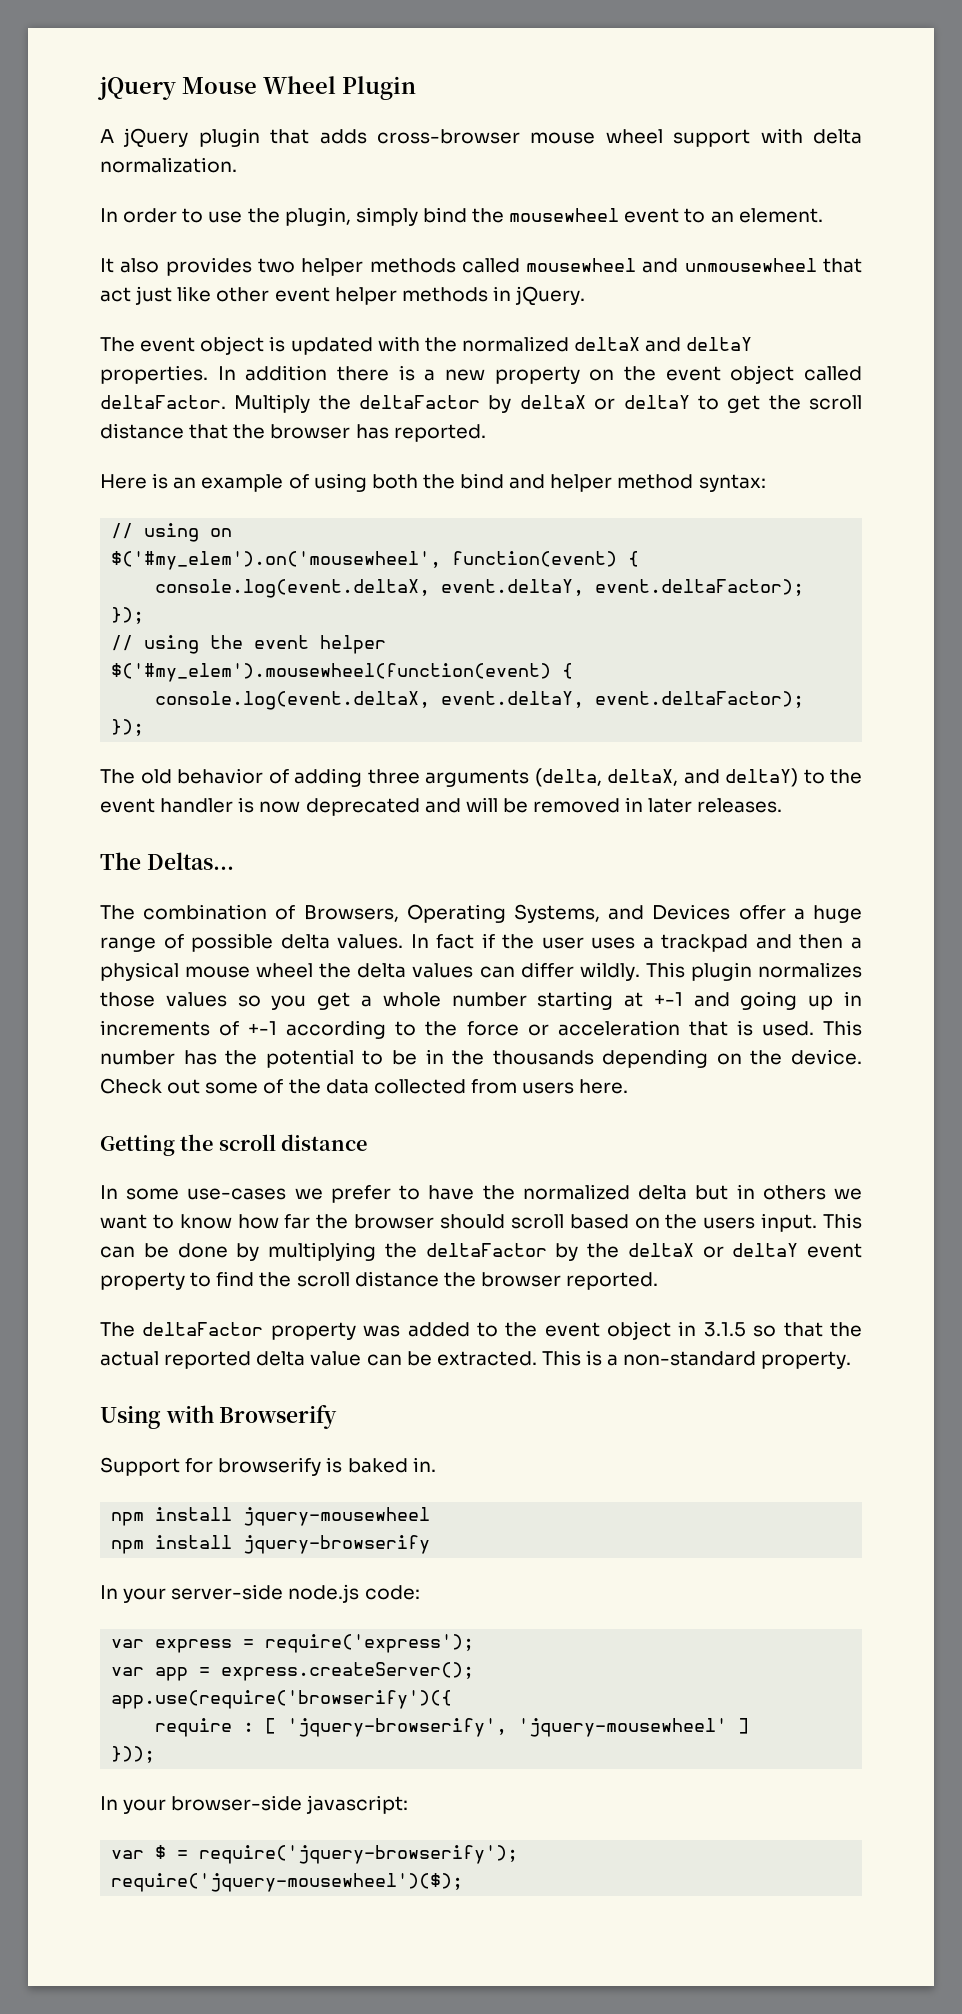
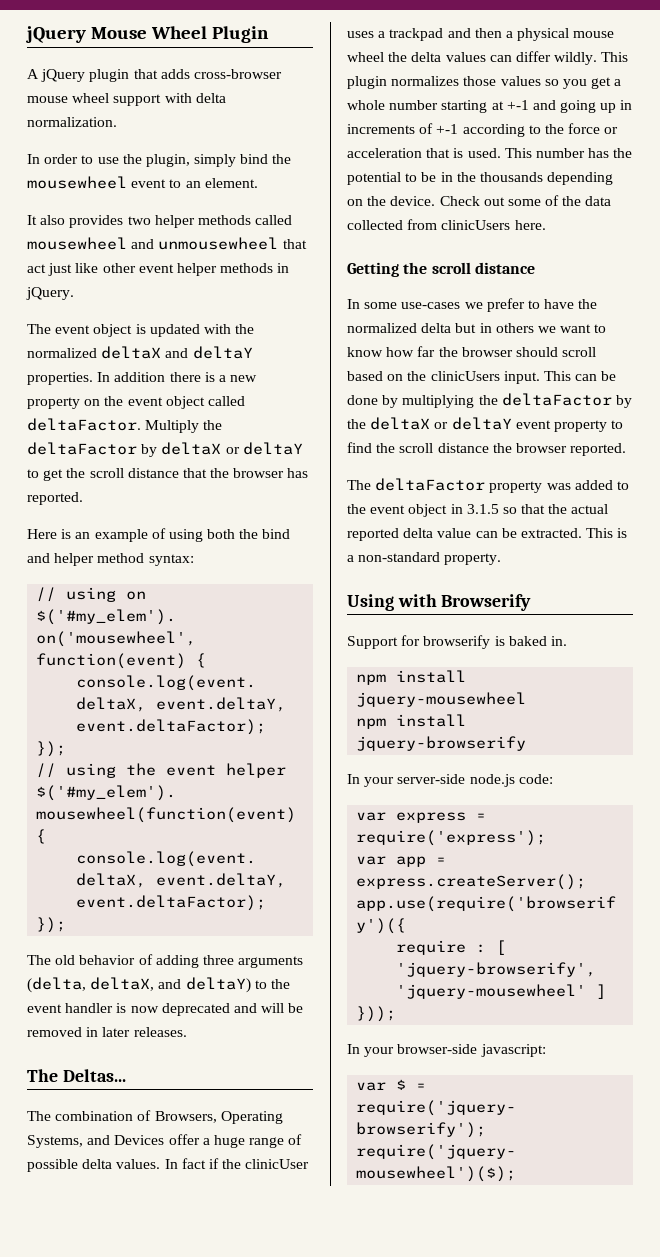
[541,937,584,949] user -> [245,1159,310,1169] clinicUser
[522,1082,575,1094] users -> [441,220,511,230] clinicUsers
[703,1217,756,1229] users -> [430,371,500,381] clinicUsers

